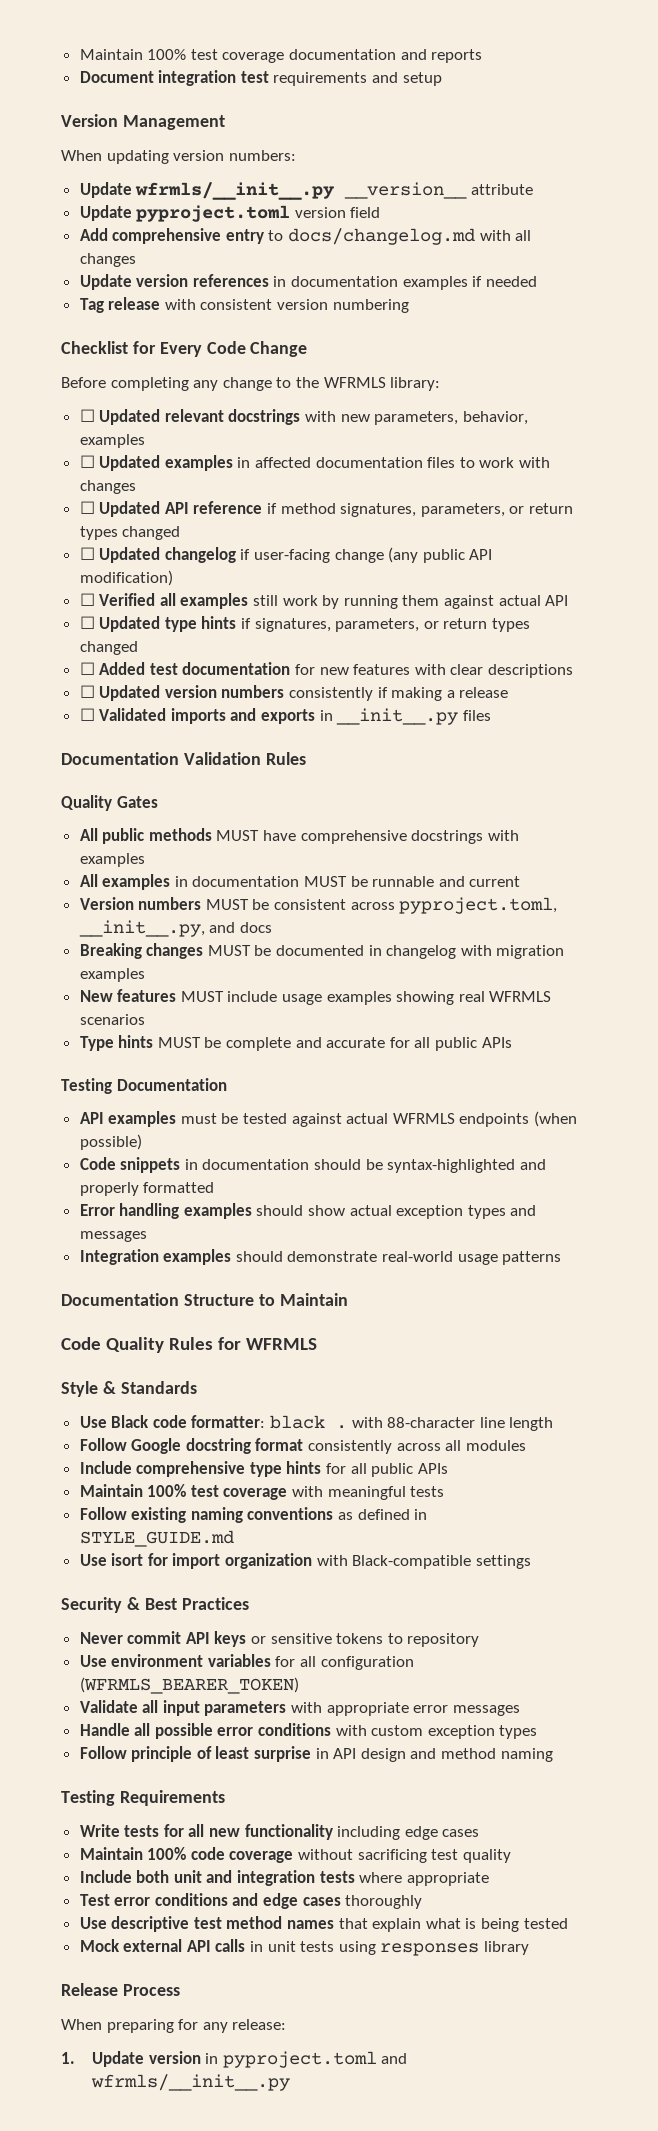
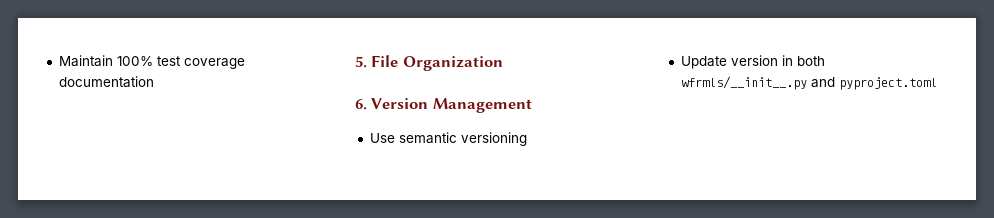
[400,49,483,63] [79,70,442,86] [61,114,225,130] [61,150,296,164] [79,182,533,200] [79,205,381,222] [79,228,532,245] [79,253,136,267] [79,274,537,290] [79,297,409,313] [61,341,308,357] [61,377,441,391] [79,409,528,425] [79,434,145,448] [79,455,551,471] [79,480,136,494] [79,501,574,517] [79,526,181,540] [79,547,493,563] [79,570,173,586] [79,593,569,609] [79,616,531,632] [79,641,138,655] [79,662,574,678] [79,685,509,701] [79,708,491,725] [61,752,306,765] [61,795,158,811] [79,828,519,844] [79,853,145,867] [79,874,521,890] [79,897,558,914] [78,920,272,937] [79,943,565,959] [79,968,145,982] [79,989,552,1005] [79,1014,145,1025] [79,1035,512,1051] [61,1078,227,1094] [79,1111,578,1127] [79,1134,142,1150] [79,1157,546,1173] [79,1182,215,1196] [79,1203,537,1219] [79,1231,147,1242] [79,1249,562,1265] [61,1293,348,1306] [61,1337,317,1353] [61,1381,197,1397] [79,1415,554,1431] [79,1438,526,1454] [79,1461,448,1477] [79,1484,445,1500] [79,1507,428,1523] [79,1530,234,1547] [79,1553,531,1569] [61,1597,249,1613] [79,1631,480,1647] [79,1654,414,1670] [79,1677,299,1694] [79,1700,520,1716] [79,1723,538,1739] [79,1746,553,1762] [61,1790,225,1806] [79,1824,480,1840] [79,1847,511,1863] [79,1870,489,1886] [79,1893,423,1909] [79,1916,568,1932] [79,1939,530,1956] [61,1983,180,1996] [61,2019,287,2033] [61,2051,408,2068] [90,2074,290,2091] and reports // Document integration test requirements and setup // Version Management // When updating version numbers: // Update wfrmls/__init__.py __version__ attribute // Update pyproject.toml version field // Add comprehensive entry to docs/changelog.md with all changes // Update version references in documentation examples if needed // Tag release with consistent version numbering // Checklist for Every Code Change // Before completing any change to the WFRMLS library: // ☐ Updated relevant docstrings with new parameters, behavior, examples // ☐ Updated examples in affected documentation files to work with changes // ☐ Updated API reference if method signatures, parameters, or return types changed // ☐ Updated changelog if user-facing change (any public API modification) // ☐ Verified all examples still work by running them against actual API // ☐ Updated type hints if signatures, parameters, or return types changed // ☐ Added test documentation for new features with clear descriptions // ☐ Updated version numbers consistently if making a release // ☐ Validated imports and exports in __init__.py files // Documentation Validation Rules // Quality Gates // All public methods MUST have comprehensive docstrings with examples // All examples in documentation MUST be runnable and current // Version numbers MUST be consistent across pyproject.toml, __init__.py, and docs // Breaking changes MUST be documented in changelog with migration examples // New features MUST include usage examples showing real WFRMLS scenarios // Type hints MUST be complete and accurate for all public APIs // Testing Documentation // API examples must be tested against actual WFRMLS endpoints (when possible) // Code snippets in documentation should be syntax-highlighted and properly formatted // Error handling examples should show actual exception types and messages // Integration examples should demonstrate real-world usage patterns // Documentation Structure to Maintain // Code Quality Rules for WFRMLS // Style & Standards // Use Black code formatter: black . with 88-character line length // Follow Google docstring format consistently across all modules // Include comprehensive type hints for all public APIs // Maintain 100% test coverage with meaningful tests // Follow existing naming conventions as defined in STYLE_GUIDE.md // Use isort for import organization with Black-compatible settings // Security & Best Practices // Never commit API keys or sensitive tokens to repository // Use environment variables for all configuration (WFRMLS_BEARER_TOKEN) // Validate all input parameters with appropriate error messages // Handle all possible error conditions with custom exception types // Follow principle of least surprise in API design and method naming // Testing Requirements // Write tests for all new functionality including edge cases // Maintain 100% code coverage without sacrificing test quality // Include both unit and integration tests where appropriate // Test error conditions and edge cases thoroughly // Use descriptive test method names that explain what is being tested // Mock external API calls in unit tests using responses library // Release Process // When preparing for any release: // 1. Update version in pyproject.toml and wfrmls/__init__.py -> [355,55,503,71] [355,98,532,113] [369,132,527,146] [680,55,825,69] [680,76,937,90] // 5. File Organization // 6. Version Management // Use semantic versioning // Update version in both wfrmls/__init__.py and pyproject.toml

